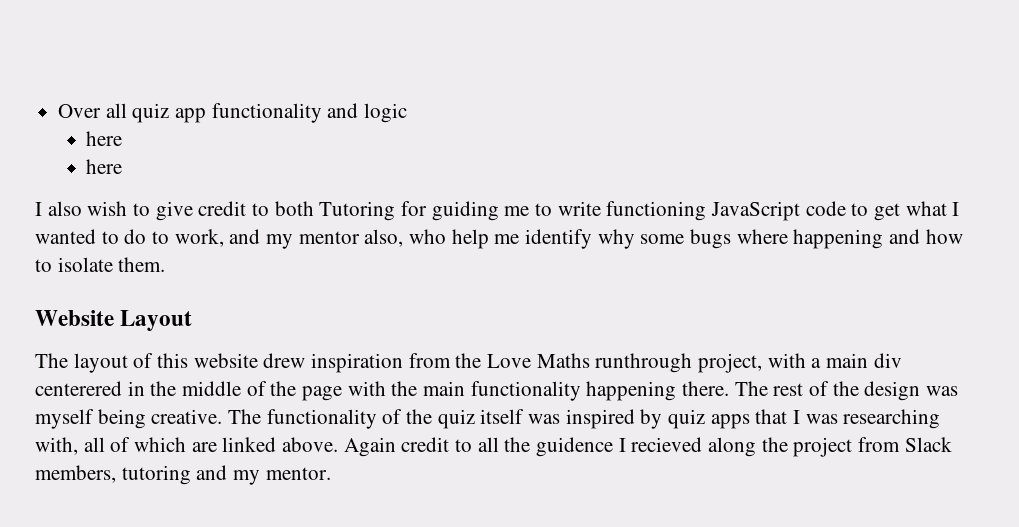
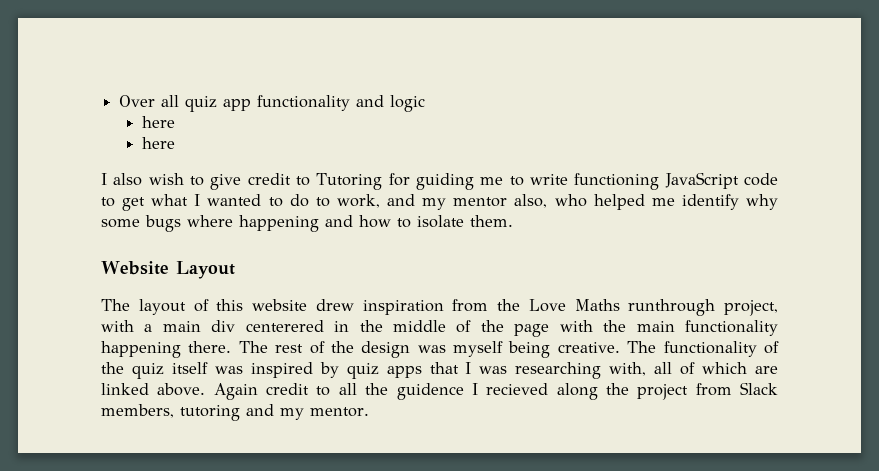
[274,201,314,216] both -> (311, 181) none
[451,229,489,249] help -> [593,194,645,210] helped

